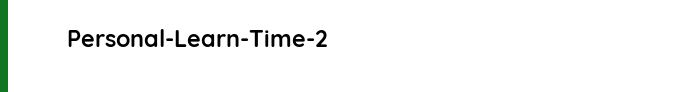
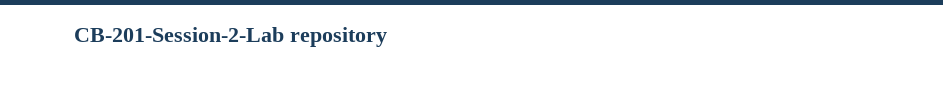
[67,29,328,47] Personal-Learn-Time-2 -> [74,27,387,47] CB-201-Session-2-Lab repository

